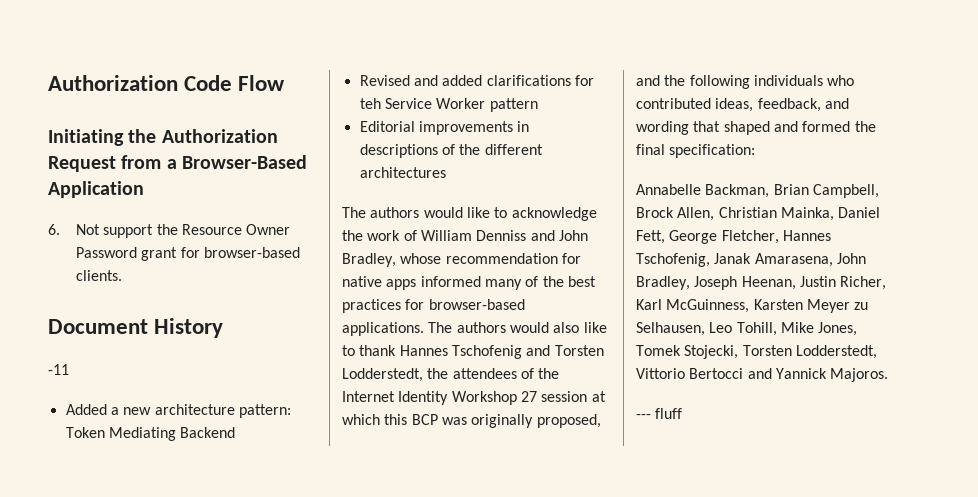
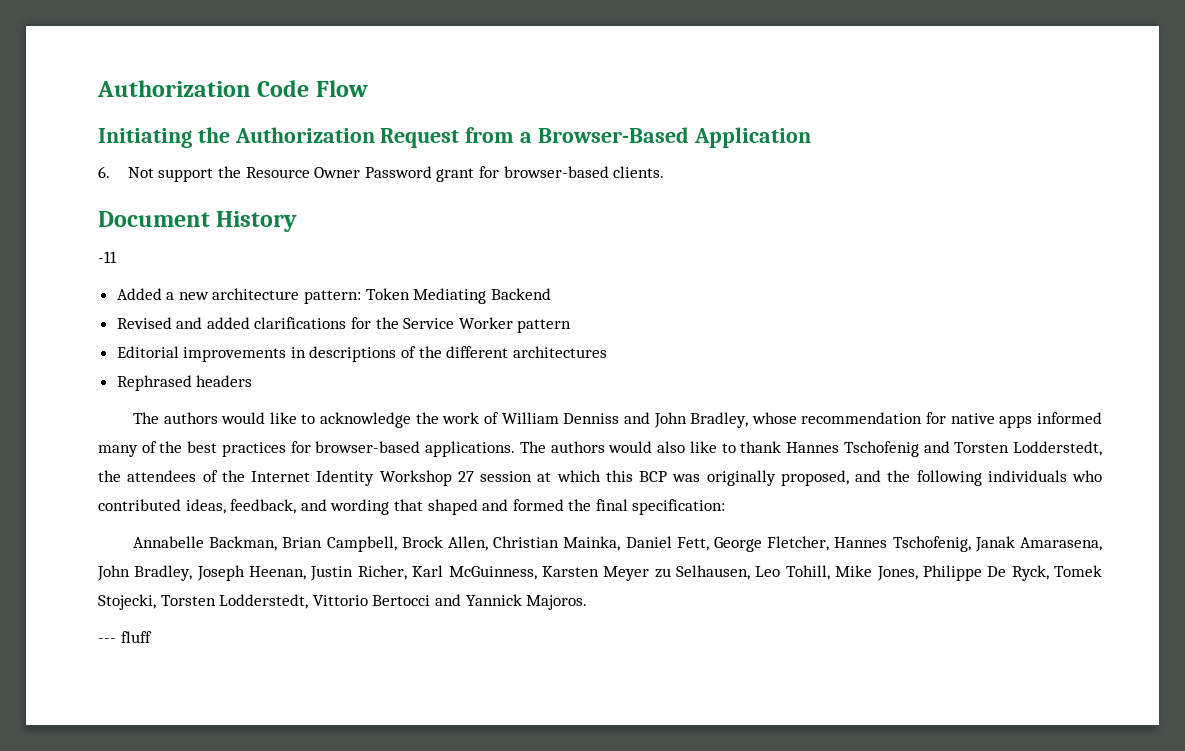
[359,98,381,109] teh -> [375,317,399,329] the
(446, 172) none -> [116,375,253,391] // Rephrased headers
(858, 329) none -> [922,565,1049,581] Philippe De Ryck,

